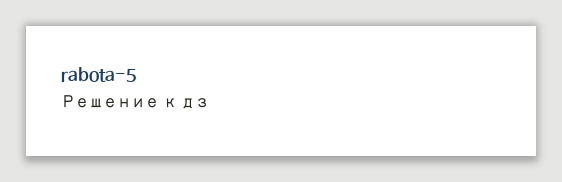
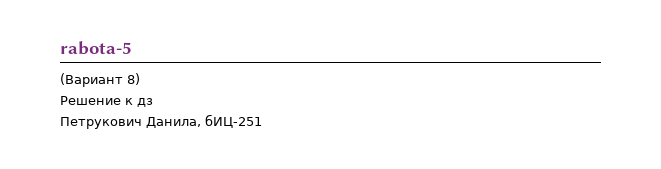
(137, 74) none -> [60,73,140,87] // (Вариант 8)
(210, 103) none -> [60,114,262,129] // Петрукович Данила, бИЦ-251

